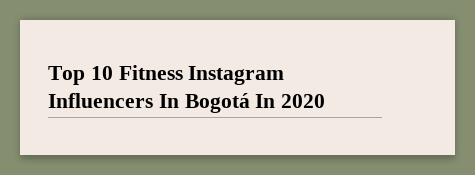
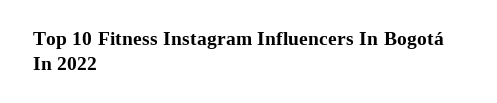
[281,94,326,108] 2020 -> [57,57,98,70] 2022

